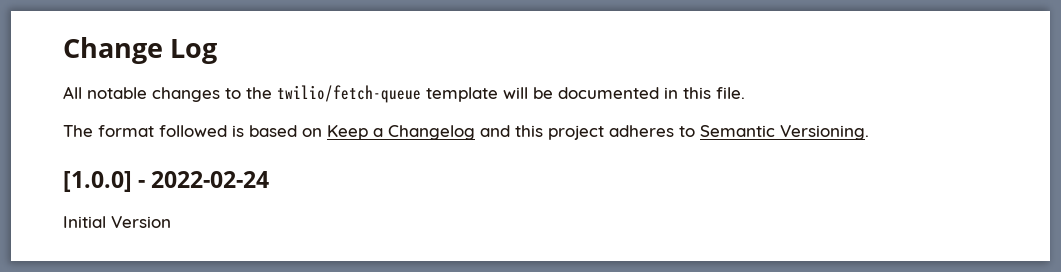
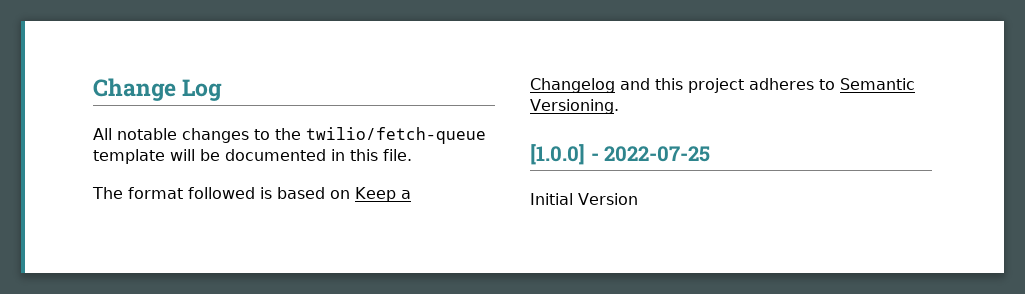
[151,171,270,188] 2022-02-24 -> [604,146,711,162] 2022-07-25

